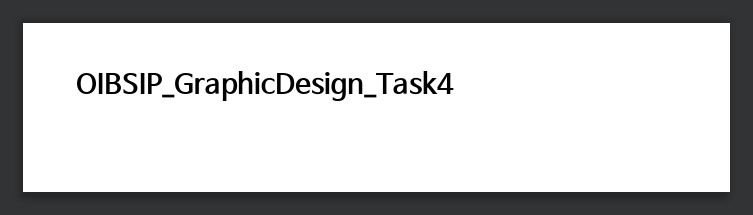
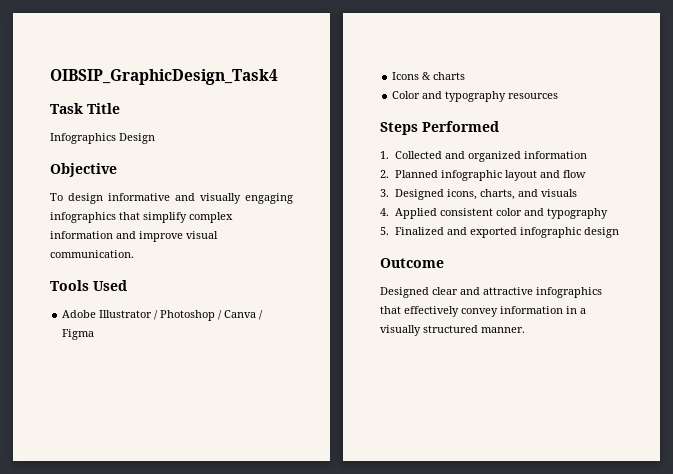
(454, 86) none -> [50,103,120,114] [50,133,155,144] [50,163,117,177] [50,193,293,204] [50,212,233,223] [50,231,218,242] [50,250,134,258] [50,280,127,291] [62,310,264,321] [62,329,95,340] [392,72,466,80] [392,91,559,102] [380,121,499,135] [380,151,587,162] [380,170,586,181] [380,189,577,200] [380,208,608,219] [380,227,619,238] [380,258,444,268] [380,287,602,298] [380,306,586,317] [380,325,525,336] // Task Title // Infographics Design // Objective // To design informative and visually engaging infographics that simplify complex information and improve visual communication. // Tools Used // Adobe Illustrator / Photoshop / Canva / Figma // Icons & charts // Color and typography resources // Steps Performed // 1. Collected and organized information // 2. Planned infographic layout and flow // 3. Designed icons, charts, and visuals // 4. Applied consistent color and typography // 5. Finalized and exported infographic design // Outcome // Designed clear and attractive infographics that effectively convey information in a visually structured manner.

